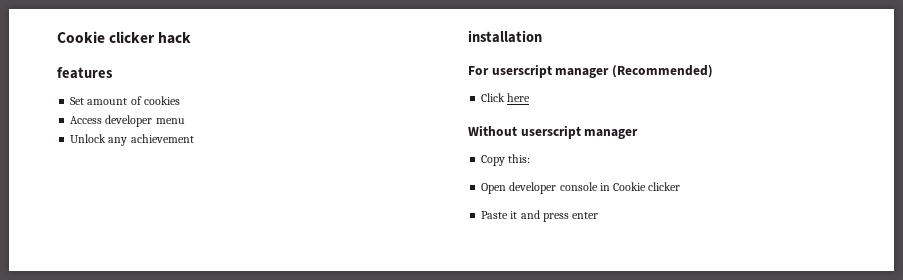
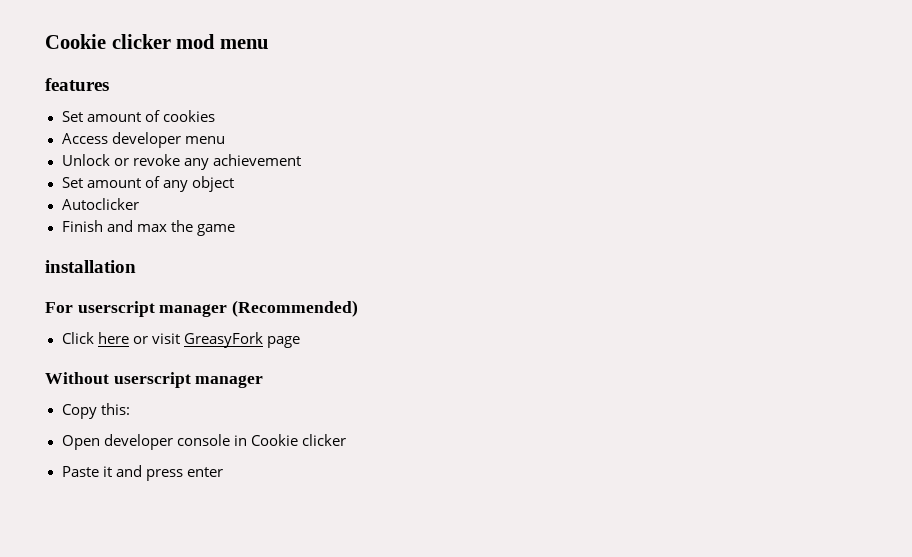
[57,31,192,44] Cookie clicker hack -> [45,34,268,49] Cookie clicker mod menu
(107, 138) none -> [113,154,180,166] or revoke
(194, 138) none -> [61,176,234,192] [61,198,139,210] [61,220,235,236] // Set amount of any object // Autoclicker // Finish and max the game
(531, 97) none -> [132,332,300,348] or visit GreasyFork page

